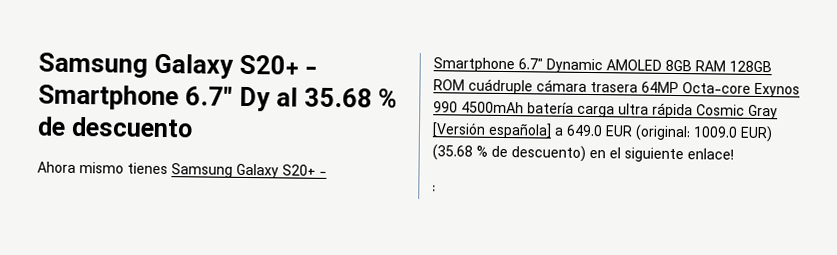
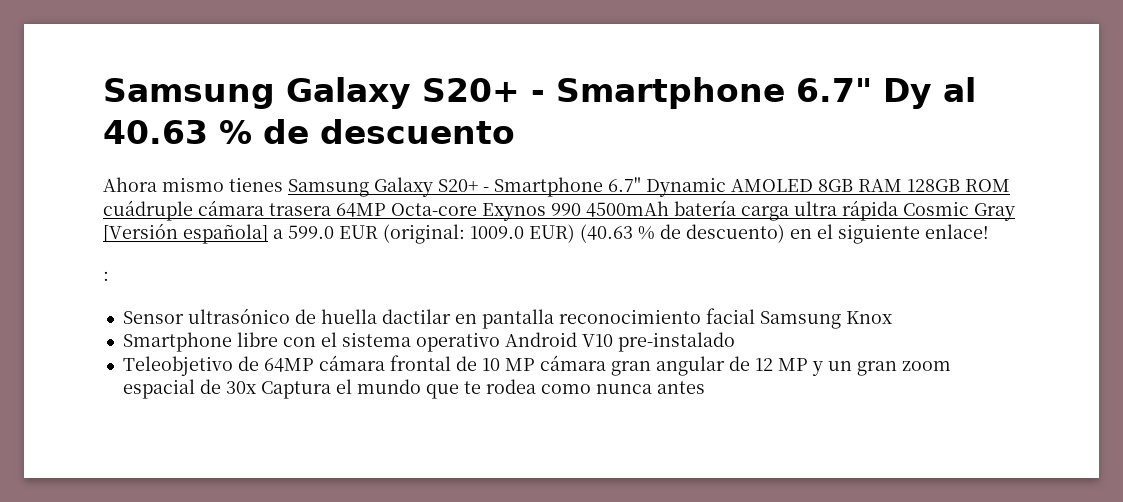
[303,87,373,108] 35.68 -> [103,120,208,144] 40.63
[566,124,603,137] 649.0 -> [288,225,334,239] 599.0
[432,144,473,161] (35.68 -> [580,224,633,243] (40.63
(436, 188) none -> [122,308,892,329] [122,332,735,352] [122,355,951,376] [122,379,705,399] // Sensor ultrasónico de huella dactilar en pantalla reconocimiento facial Samsung Knox // Smartphone libre con el sistema operativo Android V10 pre-instalado // Teleobjetivo de 64MP cámara frontal de 10 MP cámara gran angular de 12 MP y un gran zoom espacial de 30x Captura el mundo que te rodea como nunca antes

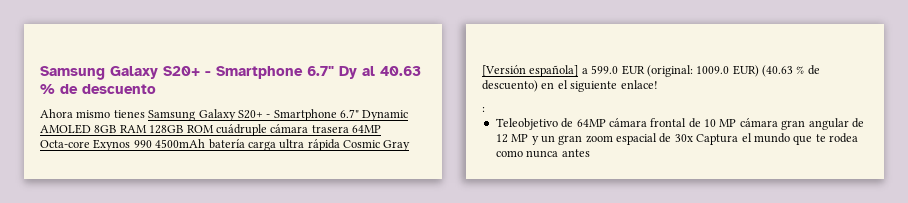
[122,308,892,329] [122,332,735,352] // Sensor ultrasónico de huella dactilar en pantalla reconocimiento facial Samsung Knox // Smartphone libre con el sistema operativo Android V10 pre-instalado -> (485, 109) none

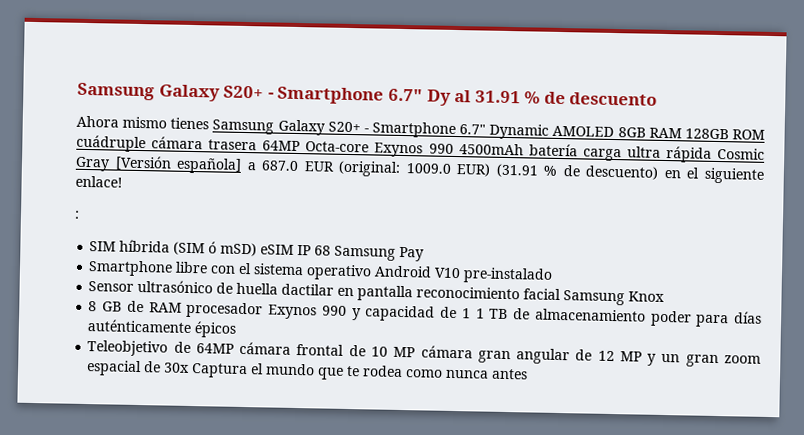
[380,66,421,76] 40.63 -> [474,90,521,104] 31.91
[591,65,619,74] 599.0 -> [261,160,300,172] 687.0
[762,65,793,77] (40.63 -> [495,163,539,178] (31.91
(485, 109) none -> [89,239,425,262] [88,260,554,284] [88,279,666,306] [88,300,763,328] [87,319,237,338] // SIM híbrida (SIM ó mSD) eSIM IP 68 Samsung Pay // Smartphone libre con el sistema operativo Android V10 pre-instalado // Sensor ultrasónico de huella dactilar en pantalla reconocimiento facial Samsung Knox // 8 GB de RAM procesador Exynos 990 y capacidad de 1 1 TB de almacenamiento poder para días auténticamente épicos

